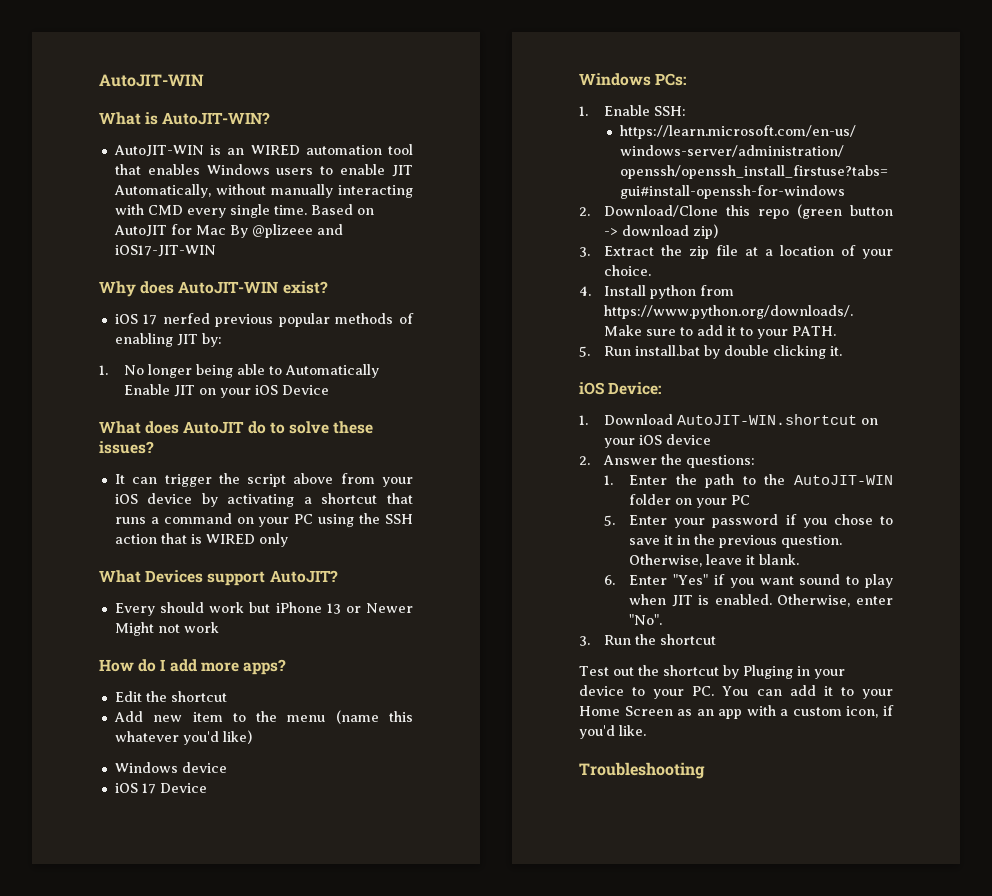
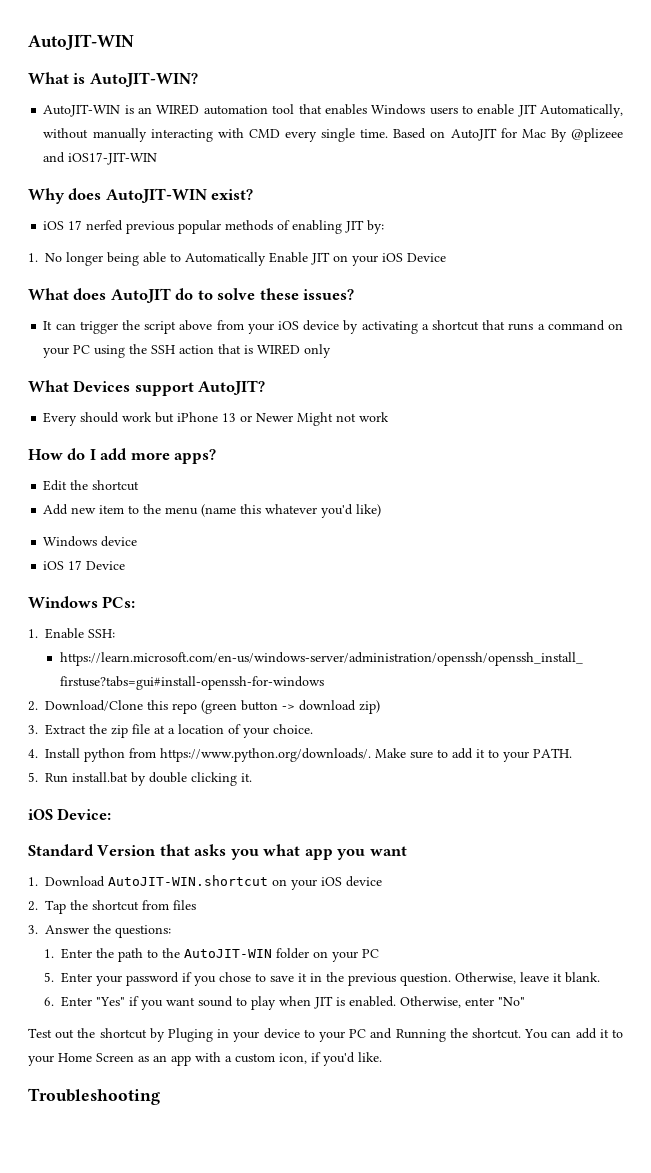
(662, 388) none -> [28,844,407,860] // Standard Version that asks you what app you want
(590, 460) none -> [45,900,196,914] [28,925,38,934] Tap the shortcut from files // 3.
[629,614,663,625] [579,634,717,646] "No". // 3. Run the shortcut -> [498,997,526,1006] "No"
[692,686,715,696] PC. -> [349,1028,521,1042] PC and Running the shortcut.

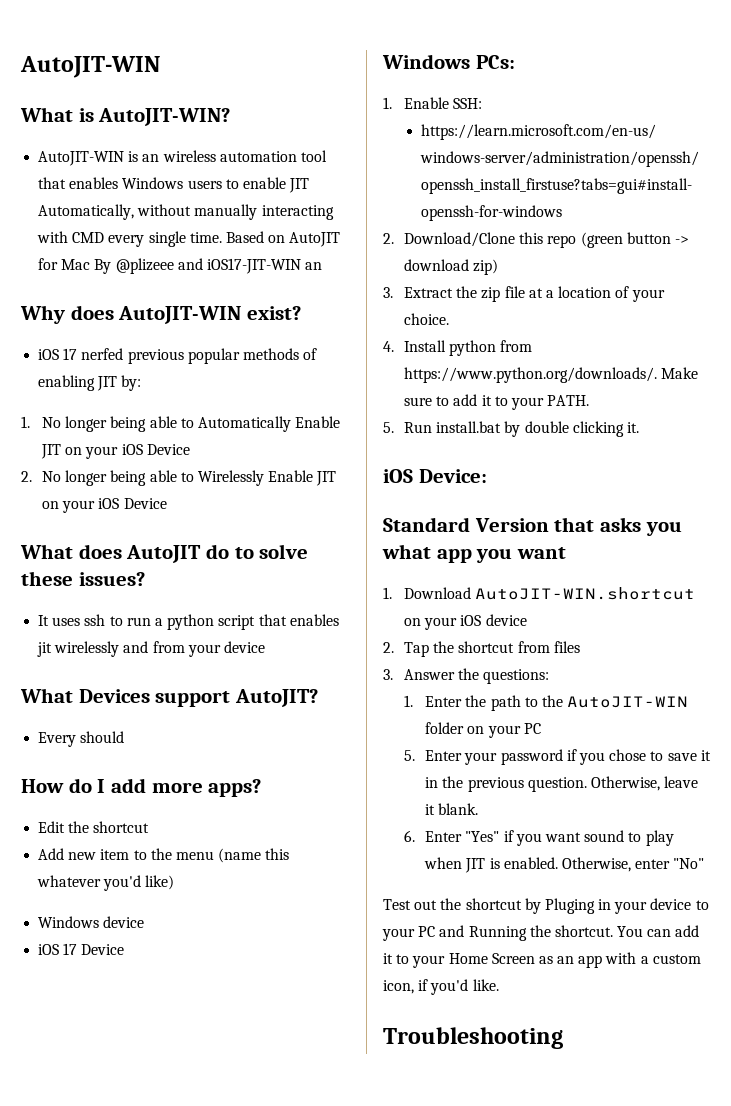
[156,104,200,115] WIRED -> [162,150,216,162] wireless
(158, 158) none -> [305,262,323,270] an
(446, 257) none -> [21,470,337,486] [42,498,167,513] // 2. No longer being able to Wirelessly Enable JIT on your iOS Device
[55,320,213,334] can trigger the script above -> [52,614,339,630] [37,641,149,657] uses ssh to run a python script that enables jit wirelessly and
[278,320,623,334] [43,344,332,358] iOS device by activating a shortcut that runs a command on your PC using the SSH action that is WIRED only -> [223,641,265,653] device
[122,412,390,426] work but iPhone 13 or Newer Might not work -> (125, 737) none

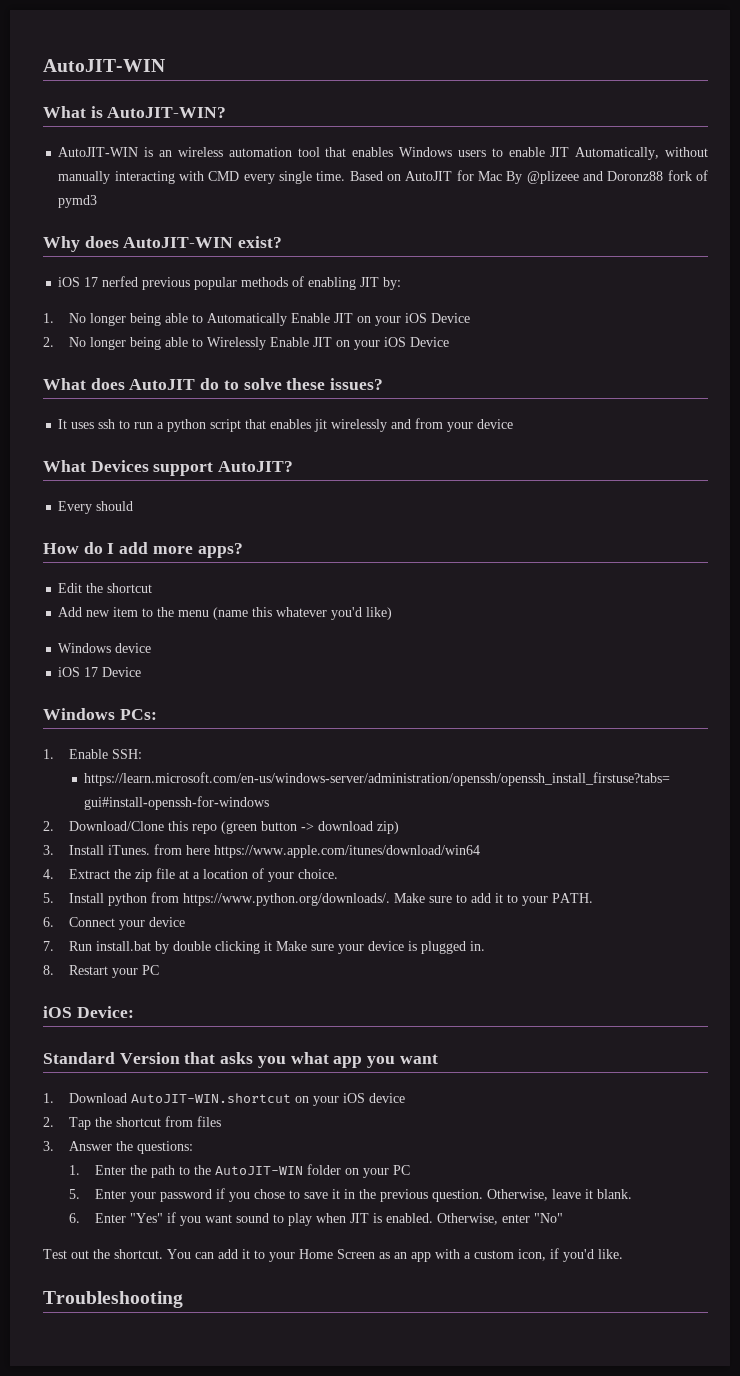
[206,258,323,274] iOS17-JIT-WIN an -> [607,170,709,181] [58,195,98,208] Doronz88 fork of pymd3
(393, 292) none -> [69,844,481,858] [43,869,54,879] Install iTunes. from here https://www.apple.com/itunes/download/win64 // 4.
[383,341,394,352] 4. -> [43,893,54,903] 5.
[383,422,394,433] 5. -> [43,917,186,930] [43,941,54,951] 6. Connect your device // 7.
[627,422,640,433] it. -> [264,941,486,954] [43,965,160,978] it Make sure your device is plugged in. // 8. Restart your PC
[465,898,709,914] [382,925,551,941] shortcut by Pluging in your device to your PC and Running the -> (110, 1254) none

